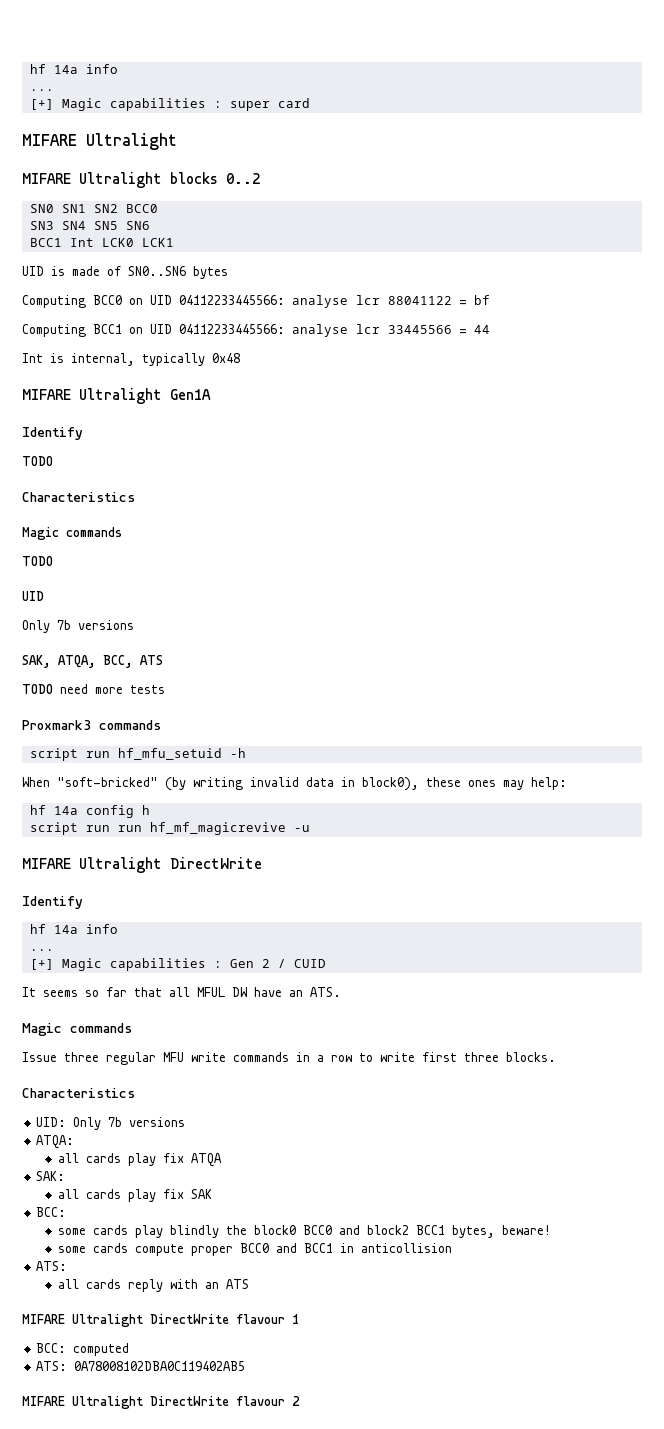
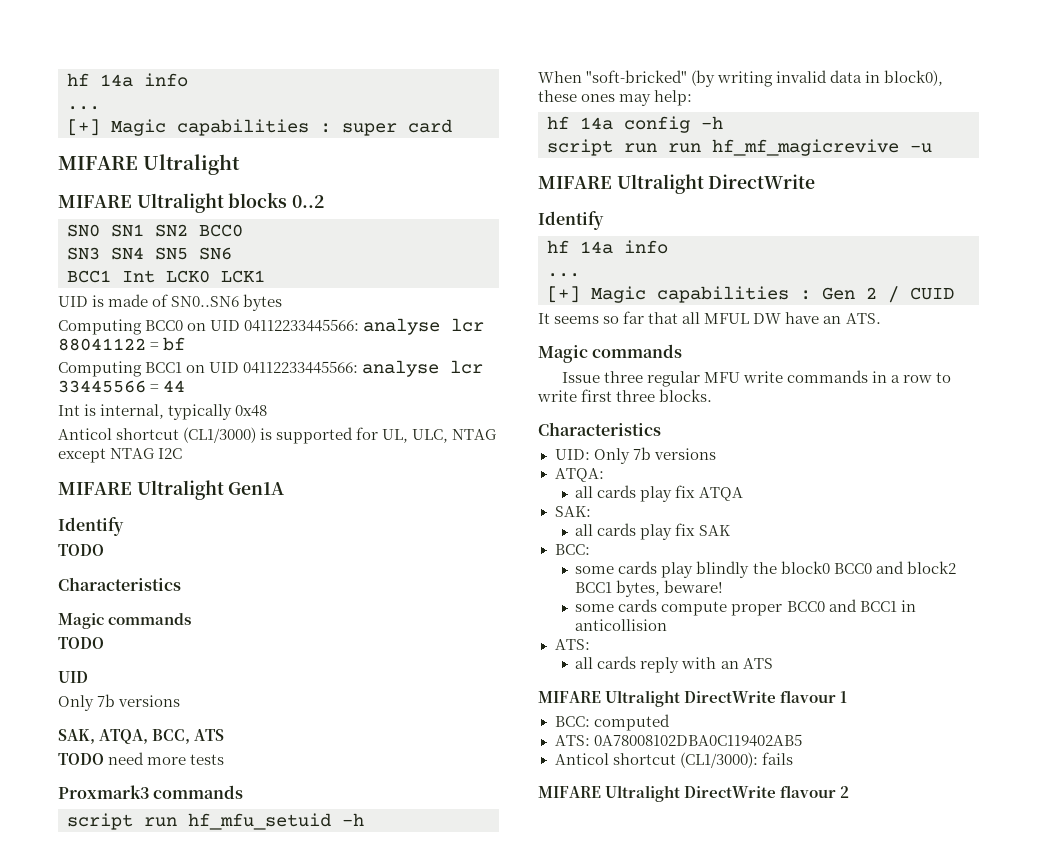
(240, 358) none -> [58,427,497,444] [58,448,183,463] // Anticol shortcut (CL1/3000) is supported for UL, ULC, NTAG except NTAG I2C
[141,805,150,815] h -> [701,116,723,129] -h
(246, 1366) none -> [554,752,793,768] // Anticol shortcut (CL1/3000): fails

